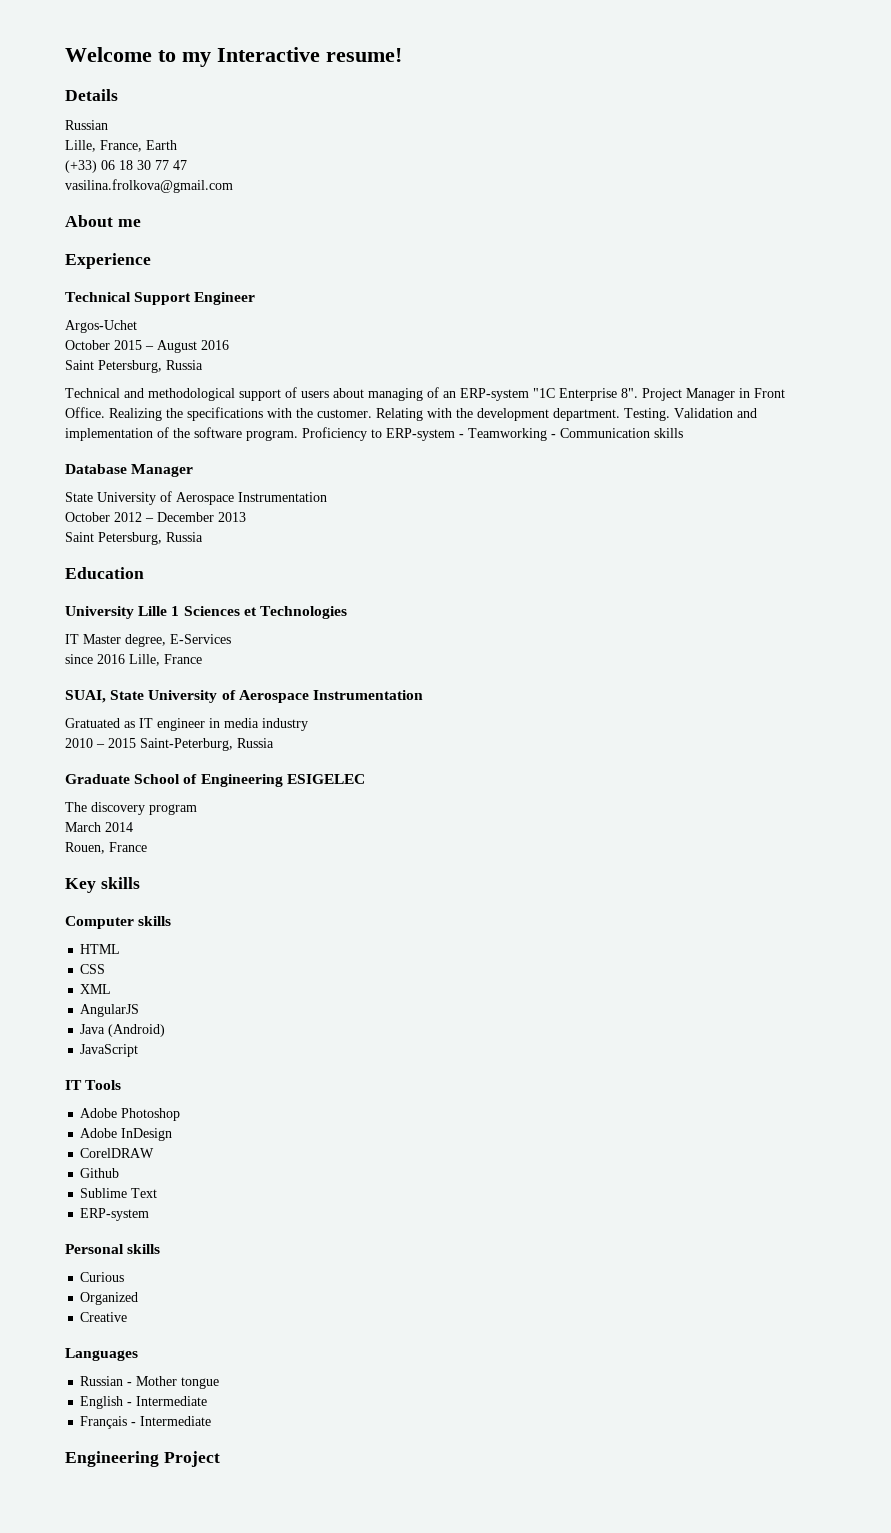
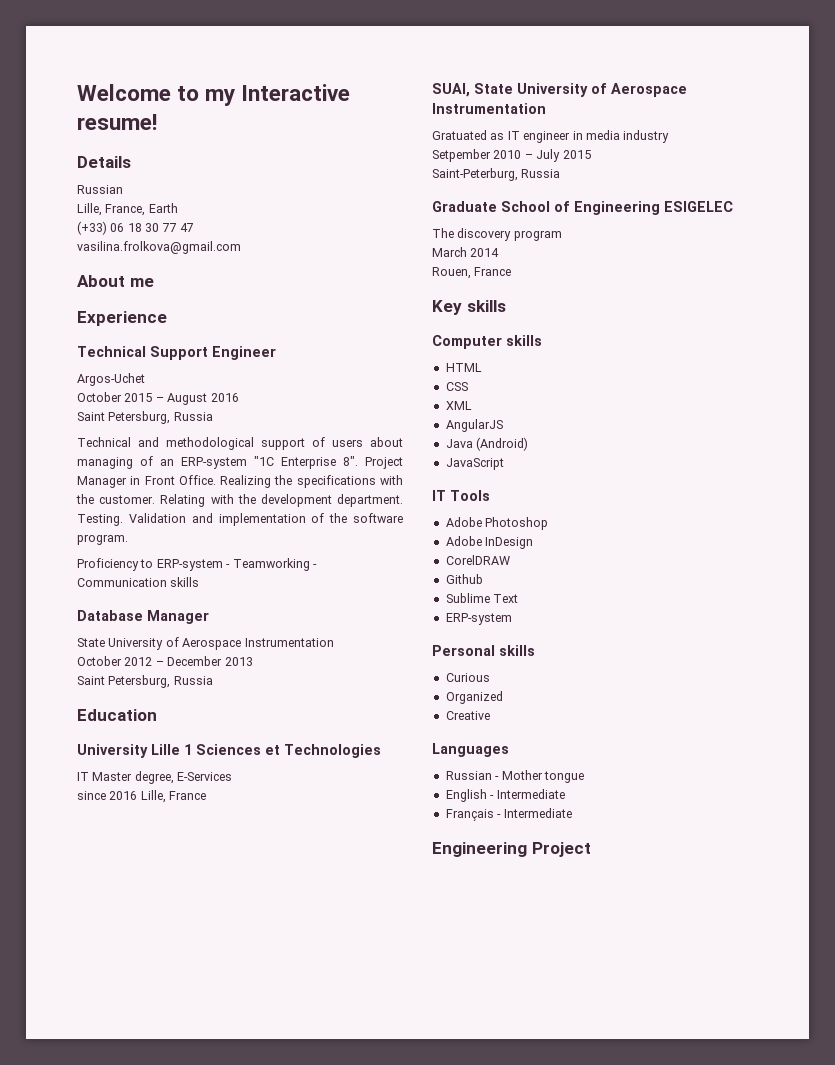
(298, 435) none -> (128, 539) //
(308, 724) none -> [432,149,491,162] Setpember
[108,738,136,748] 2015 -> [536,149,591,162] July 2015 //

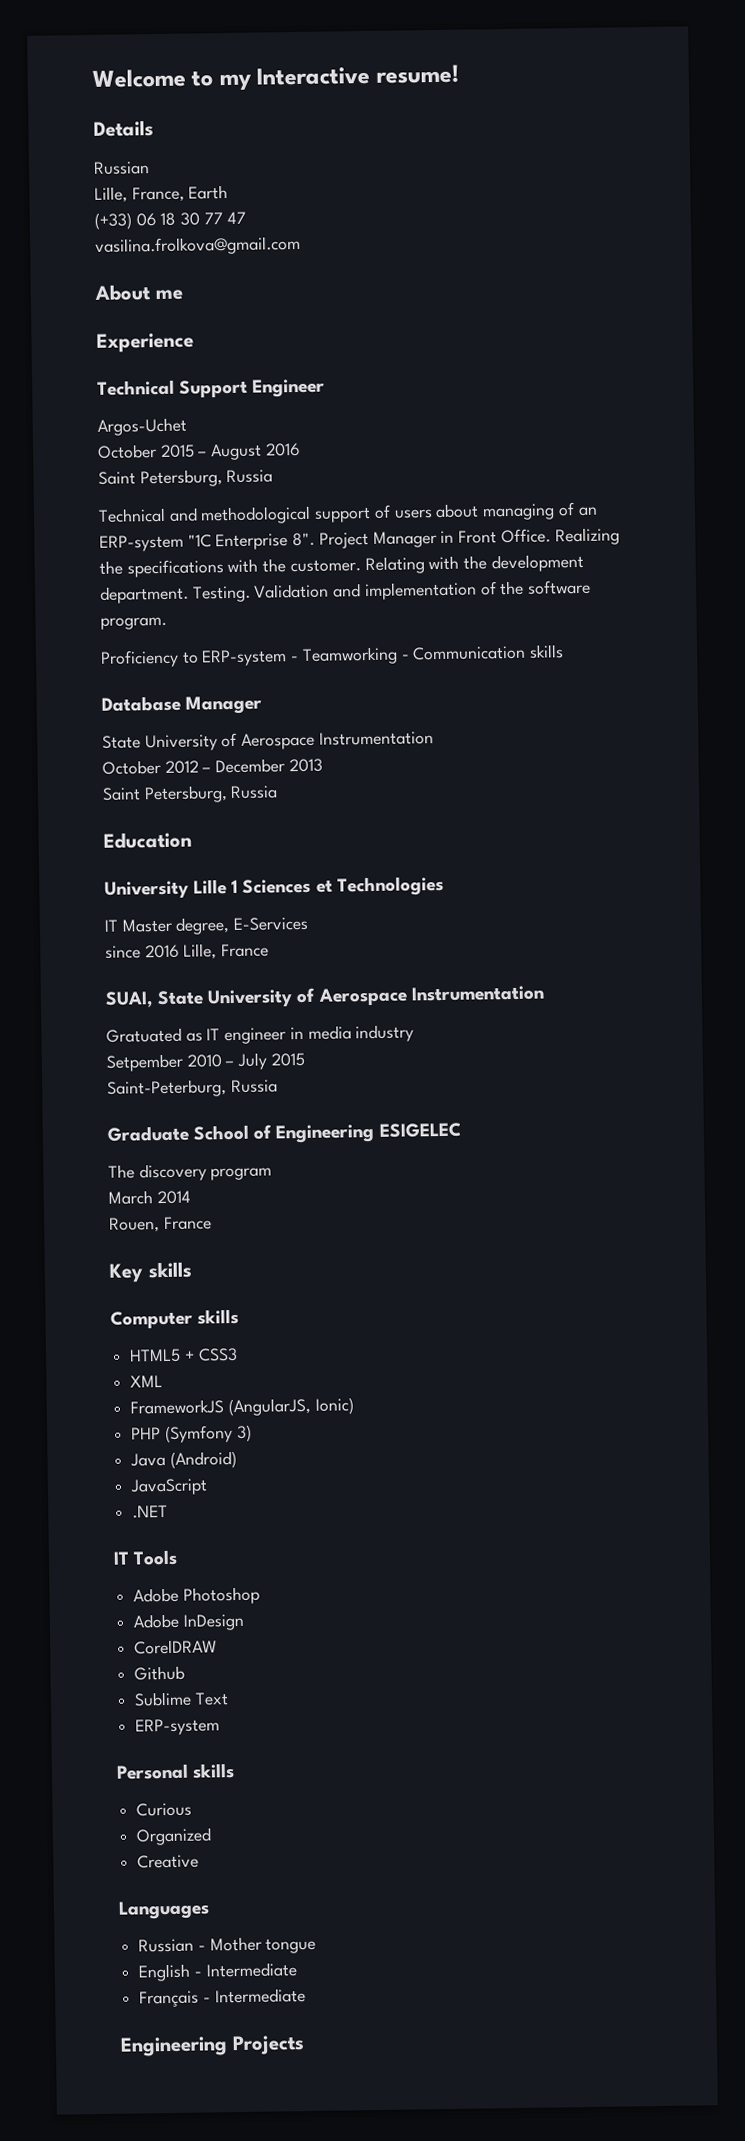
[445,363,482,372] [445,382,468,391] [445,401,472,410] [445,419,503,432] HTML // CSS // XML // AngularJS -> [129,1347,238,1363] [130,1375,164,1388] [130,1397,354,1417] [131,1424,252,1444] HTML5 + CSS3 // XML // FrameworkJS (AngularJS, Ionic) // PHP (Symfony 3)
(504, 464) none -> [132,1504,169,1519] // .NET
[531,842,591,857] Project -> [231,2035,305,2056] Projects

